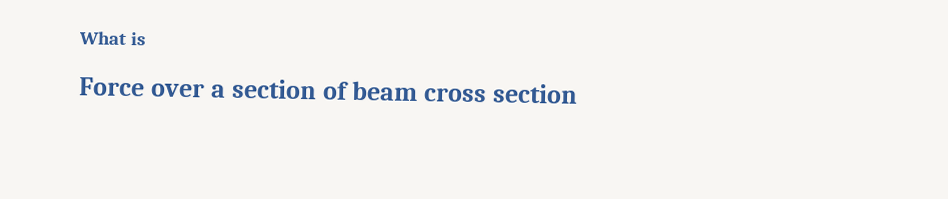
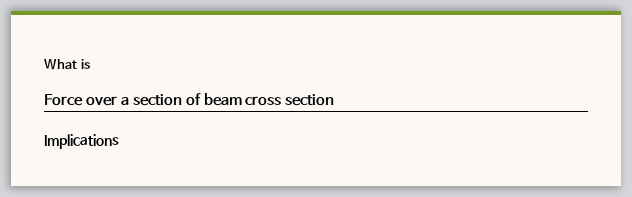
(579, 93) none -> [44,134,119,149] // Implications

